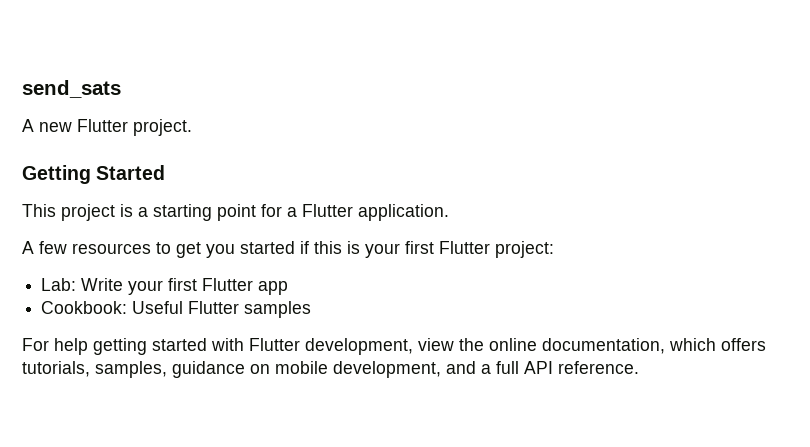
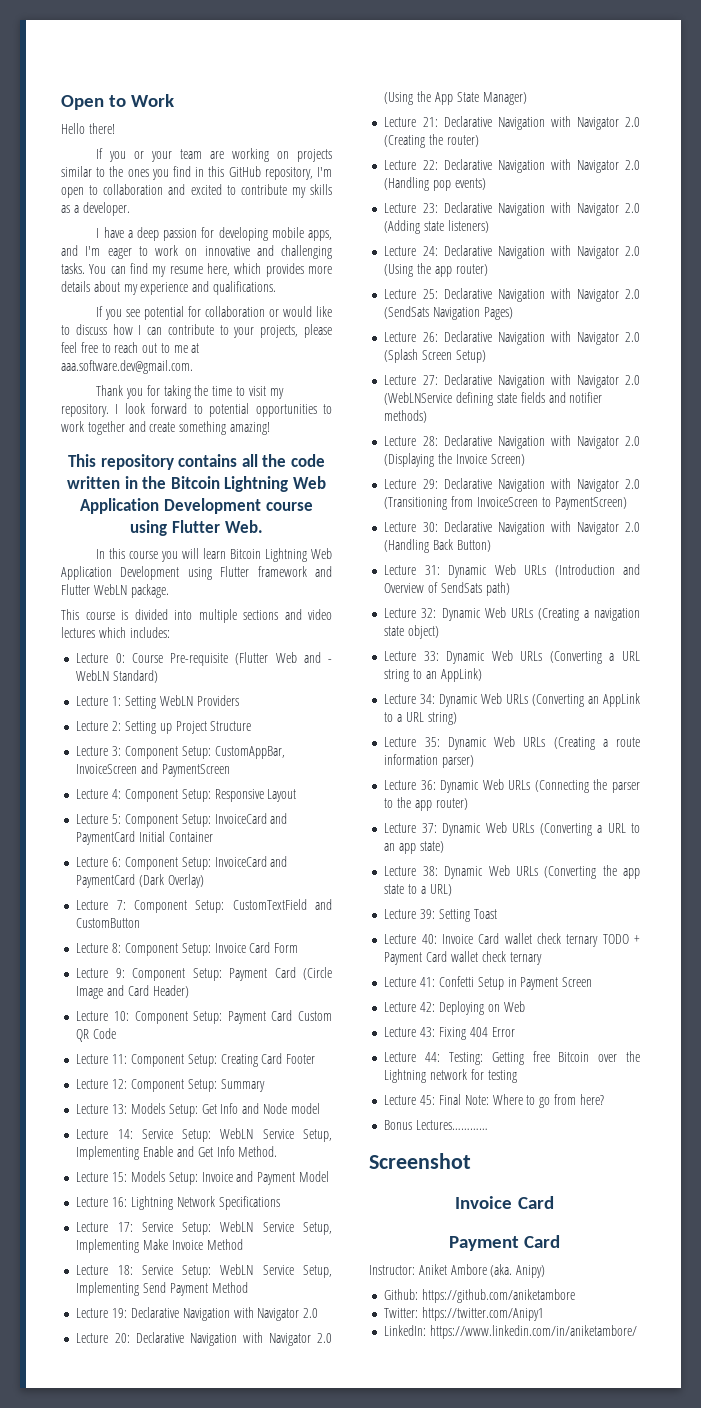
[22,80,121,98] [22,119,192,136] [22,165,166,184] [22,204,449,221] [22,241,554,258] [41,278,289,295] [41,301,312,318] [22,338,766,355] [22,361,639,378] send_sats // A new Flutter project. // Getting Started // This project is a starting point for a Flutter application. // A few resources to get you started if this is your first Flutter project: // Lab: Write your first Flutter app // Cookbook: Useful Flutter samples // For help getting started with Flutter development, view the online documentation, which offers tutorials, samples, guidance on mobile development, and a full API reference. -> [61,94,175,110] [61,123,115,134] [96,148,332,162] [61,166,332,180] [61,184,332,198] [61,202,130,216] [96,227,332,241] [61,245,332,259] [61,263,333,277] [61,281,276,295] [96,306,332,320] [61,324,332,338] [61,342,200,353] [61,360,193,374] [96,385,284,399] [61,403,332,417] [61,421,270,435] [68,454,325,470] [67,476,326,492] [80,498,313,514] [130,520,263,536] [96,548,332,562] [61,566,332,580] [61,584,169,598] [61,609,332,623] [61,627,170,638] [76,652,332,666] [76,670,159,683] [76,695,239,709] [76,721,252,734] [76,746,285,759] [76,763,230,777] [76,789,297,802] [76,813,288,827] [76,831,213,845] [76,856,288,870] [76,874,204,888] [76,899,332,913] [76,918,141,928] [76,942,299,956] [76,967,332,981] [76,985,189,999] [76,1010,332,1024] [76,1028,117,1042] [76,1053,316,1067] [76,1079,265,1092] [76,1103,320,1117] [76,1128,332,1142] [76,1146,278,1160] [76,1171,329,1185] [76,1196,280,1210] [76,1221,332,1235] [76,1239,243,1253] [76,1264,332,1278] [76,1282,248,1296] [76,1307,319,1321] [76,1332,332,1346] [384,91,527,105] [384,116,640,130] [384,134,479,148] [384,159,640,173] [384,177,486,191] [384,202,640,216] [384,220,489,234] [384,245,640,259] [384,263,488,277] [384,288,640,302] [384,306,513,320] [384,331,640,345] [384,349,486,363] [384,374,640,388] [384,392,603,406] [384,410,428,423] [384,435,640,449] [384,453,525,467] [384,478,640,492] [384,496,627,510] [384,521,640,535] [384,539,491,553] [384,564,640,578] [384,582,510,596] [384,607,640,621] [384,625,440,639] [384,650,640,664] [384,668,482,682] [384,693,640,707] [384,712,457,725] [384,736,640,750] [384,754,475,768] [384,779,640,793] [384,797,468,811] [384,822,640,836] [384,841,444,854] [384,865,640,879] [384,884,452,896] [384,909,497,922] [384,933,640,947] [384,951,542,965] [384,976,593,990] [384,1001,525,1015] [384,1027,515,1040] [384,1051,640,1065] [384,1069,517,1083] [384,1094,604,1108] [384,1120,489,1130] [369,1153,471,1169] [455,1196,554,1209] [448,1235,561,1251] [369,1264,546,1278] [384,1289,576,1303] [384,1307,545,1321] [384,1325,638,1339] Open to Work // Hello there! // If you or your team are working on projects similar to the ones you find in this GitHub repository, I'm open to collaboration and excited to contribute my skills as a developer. // I have a deep passion for developing mobile apps, and I'm eager to work on innovative and challenging tasks. You can find my resume here, which provides more details about my experience and qualifications. // If you see potential for collaboration or would like to discuss how I can contribute to your projects, please feel free to reach out to me at aaa.software.dev@gmail.com. // Thank you for taking the time to visit my repository. I look forward to potential opportunities to work together and create something amazing! // This repository contains all the code written in the Bitcoin Lightning Web Application Development course using Flutter Web. // In this course you will learn Bitcoin Lightning Web Application Development using Flutter framework and Flutter WebLN package. // This course is divided into multiple sections and video lectures which includes: // Lecture 0: Course Pre-requisite (Flutter Web and - WebLN Standard) // Lecture 1: Setting WebLN Providers // Lecture 2: Setting up Project Structure // Lecture 3: Component Setup: CustomAppBar, InvoiceScreen and PaymentScreen // Lecture 4: Component Setup: Responsive Layout // Lecture 5: Component Setup: InvoiceCard and PaymentCard Initial Container // Lecture 6: Component Setup: InvoiceCard and PaymentCard (Dark Overlay) // Lecture 7: Component Setup: CustomTextField and CustomButton // Lecture 8: Component Setup: Invoice Card Form // Lecture 9: Component Setup: Payment Card (Circle Image and Card Header) // Lecture 10: Component Setup: Payment Card Custom QR Code // Lecture 11: Component Setup: Creating Card Footer // Lecture 12: Component Setup: Summary // Lecture 13: Models Setup: Get Info and Node model // Lecture 14: Service Setup: WebLN Service Setup, Implementing Enable and Get Info Method. // Lecture 15: Models Setup: Invoice and Payment Model // Lecture 16: Lightning Network Specifications // Lecture 17: Service Setup: WebLN Service Setup, Implementing Make Invoice Method // Lecture 18: Service Setup: WebLN Service Setup, Implementing Send Payment Method // Lecture 19: Declarative Navigation with Navigator 2.0 // Lecture 20: Declarative Navigation with Navigator 2.0 (Using the App State Manager) // Lecture 21: Declarative Navigation with Navigator 2.0 (Creating the router) // Lecture 22: Declarative Navigation with Navigator 2.0 (Handling pop events) // Lecture 23: Declarative Navigation with Navigator 2.0 (Adding state listeners) // Lecture 24: Declarative Navigation with Navigator 2.0 (Using the app router) // Lecture 25: Declarative Navigation with Navigator 2.0 (SendSats Navigation Pages) // Lecture 26: Declarative Navigation with Navigator 2.0 (Splash Screen Setup) // Lecture 27: Declarative Navigation with Navigator 2.0 (WebLNService defining state fields and notifier methods) // Lecture 28: Declarative Navigation with Navigator 2.0 (Displaying the Invoice Screen) // Lecture 29: Declarative Navigation with Navigator 2.0 (Transitioning from InvoiceScreen to PaymentScreen) // Lecture 30: Declarative Navigation with Navigator 2.0 (Handling Back Button) // Lecture 31: Dynamic Web URLs (Introduction and Overview of SendSats path) // Lecture 32: Dynamic Web URLs (Creating a navigation state object) // Lecture 33: Dynamic Web URLs (Converting a URL string to an AppLink) // Lecture 34: Dynamic Web URLs (Converting an AppLink to a URL string) // Lecture 35: Dynamic Web URLs (Creating a route information parser) // Lecture 36: Dynamic Web URLs (Connecting the parser to the app router) // Lecture 37: Dynamic Web URLs (Converting a URL to an app state) // Lecture 38: Dynamic Web URLs (Converting the app state to a URL) // Lecture 39: Setting Toast // Lecture 40: Invoice Card wallet check ternary TODO + Payment Card wallet check ternary // Lecture 41: Confetti Setup in Payment Screen // Lecture 42: Deploying on Web // Lecture 43: Fixing 404 Error // Lecture 44: Testing: Getting free Bitcoin over the Lightning network for testing // Lecture 45: Final Note: Where to go from here? // Bonus Lectures………… // Screenshot // Invoice Card // Payment Card // Instructor: Aniket Ambore (aka. Anipy) // Github: https://github.com/aniketambore // Twitter: https://twitter.com/Anipy1 // LinkedIn: https://www.linkedin.com/in/aniketambore/

